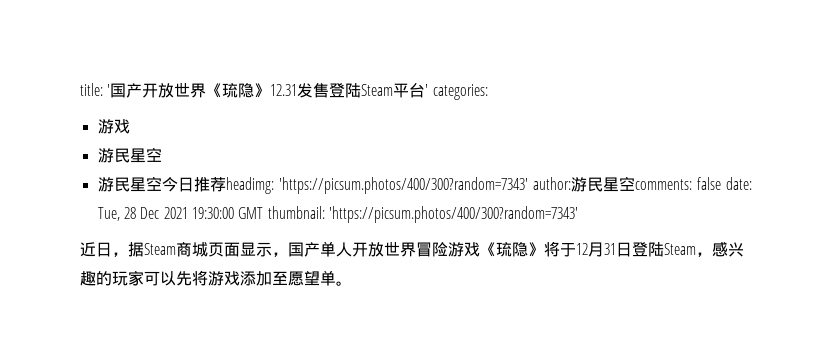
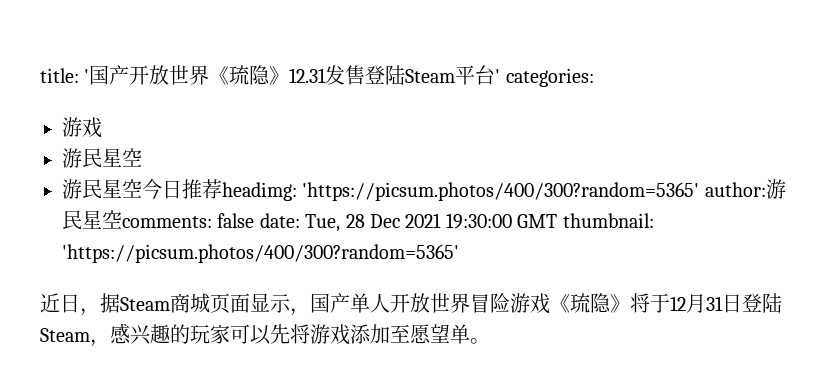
[278,177,528,194] 'https://picsum.photos/400/300?random=7343' -> [302,182,700,201] 'https://picsum.photos/400/300?random=5365'
[328,206,578,223] 'https://picsum.photos/400/300?random=7343' -> [62,244,459,263] 'https://picsum.photos/400/300?random=5365'

